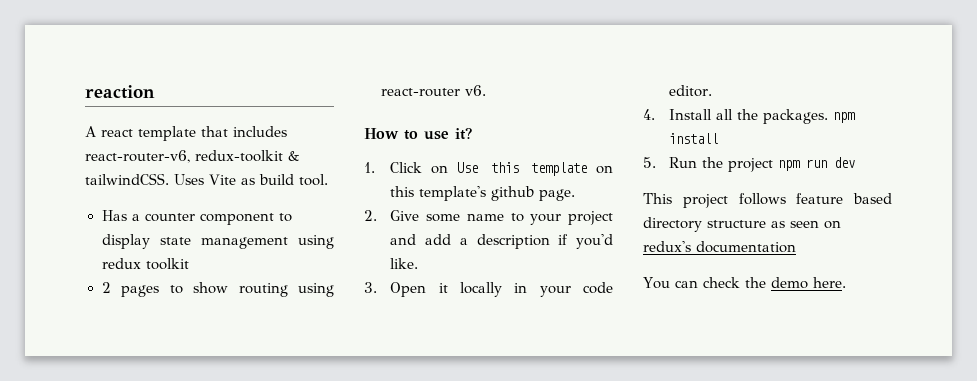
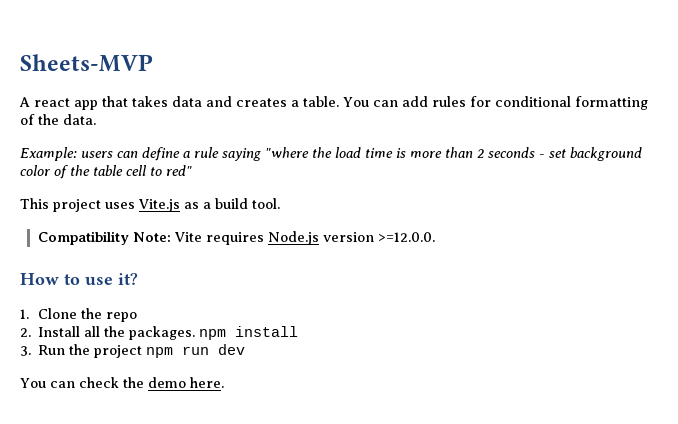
[85,85,155,99] reaction -> [20,54,153,72] Sheets-MVP
[138,126,287,141] [85,150,299,163] [85,173,328,186] [101,210,292,225] [101,234,334,249] [101,258,189,270] [101,282,334,297] [380,85,486,97] template that includes react-router-v6, redux-toolkit & tailwindCSS. Uses Vite as build tool. // Has a counter component to display state management using redux toolkit // 2 pages to show routing using react-router v6. -> [74,96,648,110] [20,114,96,125] [20,147,642,161] [20,165,192,179] [20,198,280,212] [37,231,435,245] app that takes data and creates a table. You can add rules for conditional formatting of the data. // Example: users can define a rule saying "where the load time is more than 2 seconds - set background color of the table cell to red" // This project uses Vite.js as a build tool. // Compatibility Note: Vite requires Node.js version >=12.0.0.
[390,162,613,176] [390,186,576,201] [364,210,613,225] [390,234,613,249] [390,258,419,269] [364,282,613,297] [669,85,713,97] [643,109,655,120] Click on Use this template on this template's github page. // 2. Give some name to your project and add a description if you'd like. // 3. Open it locally in your code editor. // 4. -> [37,308,137,322] [20,328,31,337] Clone the repo // 2.
[643,157,656,168] 5. -> [20,346,31,356] 3.
[643,193,892,208] [643,217,841,232] [643,241,796,253] // This project follows feature based directory structure as seen on redux's documentation -> (246, 349) none

